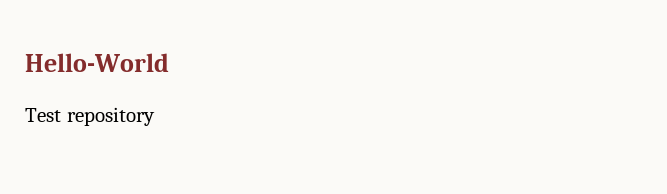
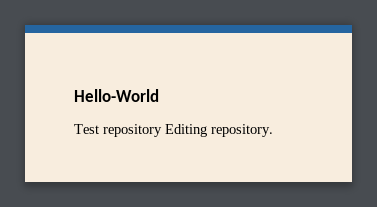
(155, 116) none -> [165,124,273,137] Editing repository.

